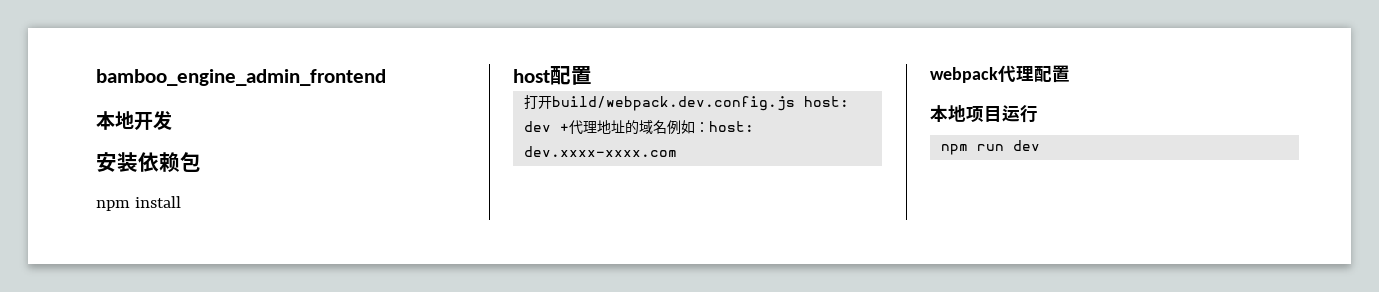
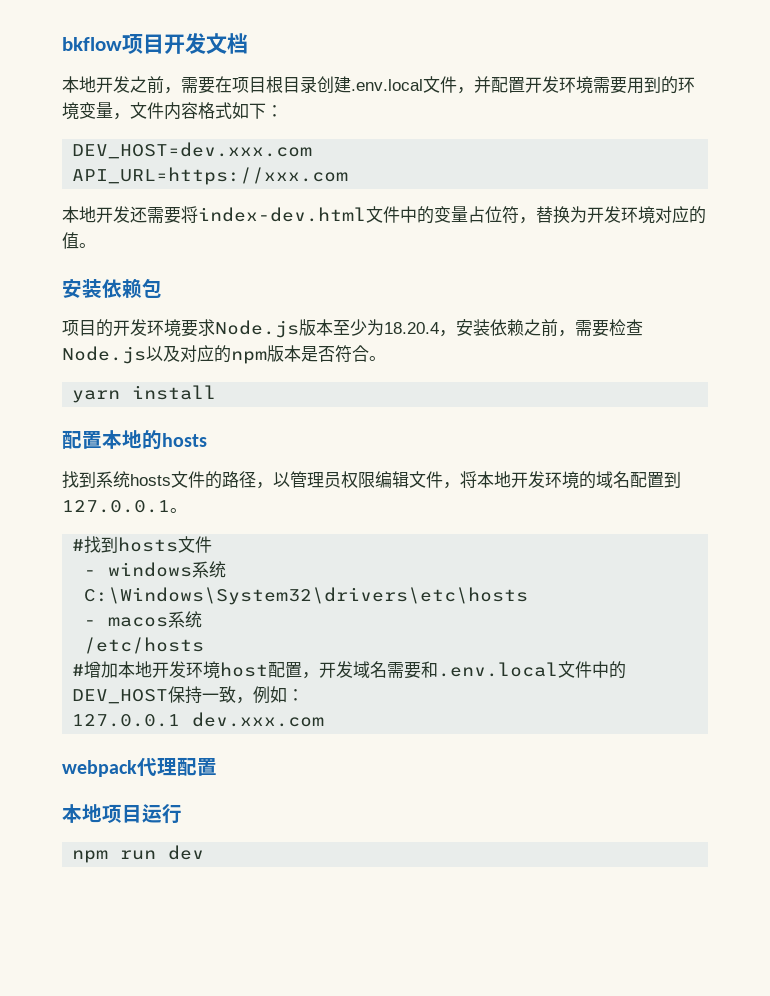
[96,69,386,86] [96,110,172,130] [96,152,201,172] [96,196,181,211] [513,66,592,85] [524,94,850,111] [524,120,668,135] bamboo_engine_admin_frontend // 本地开发 // 安装依赖包 // npm install // host配置 // 打开build/webpack.dev.config.js host: dev +代理地址的域名 -> [62,33,248,54] [62,76,695,94] [62,102,283,120] [72,142,313,159] [72,167,349,185] [62,206,706,224] [62,232,96,249] [62,278,162,298] [62,319,643,338] [62,345,386,364] [72,385,217,403] [62,430,207,450] [62,471,681,489] [62,500,187,513] [72,536,213,553] [84,561,227,578] [84,587,529,605] [84,611,203,628] [84,637,205,654] [72,661,627,679] [72,686,254,704] bkflow项目开发文档 // 本地开发之前，需要在项目根目录创建.env.local文件，并配置开发环境需要用到的环境变量，文件内容格式如下： // DEV_HOST=dev.xxx.com // API_URL=https://xxx.com // 本地开发还需要将index-dev.html文件中的变量占位符，替换为开发环境对应的值。 // 安装依赖包 // 项目的开发环境要求Node.js版本至少为18.20.4，安装依赖之前，需要检查Node.js以及对应的npm版本是否符合。 // yarn install // 配置本地的hosts // 找到系统hosts文件的路径，以管理员权限编辑文件，将本地开发环境的域名配置到127.0.0.1。 // #找到hosts文件 // - windows系统 // C:\Windows\System32\drivers\etc\hosts // - macos系统 // /etc/hosts // #增加本地开发环境host配置，开发域名需要和.env.local文件中的DEV_HOST保持一致，
[709,121,755,132] [524,146,678,157] host: dev.xxxx-xxxx.com -> [72,712,325,727] // 127.0.0.1 dev.xxx.com

